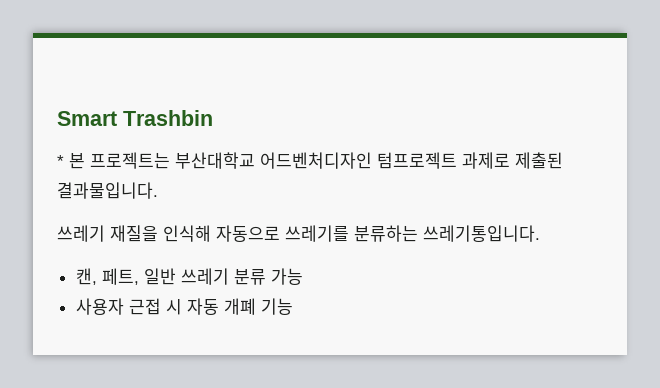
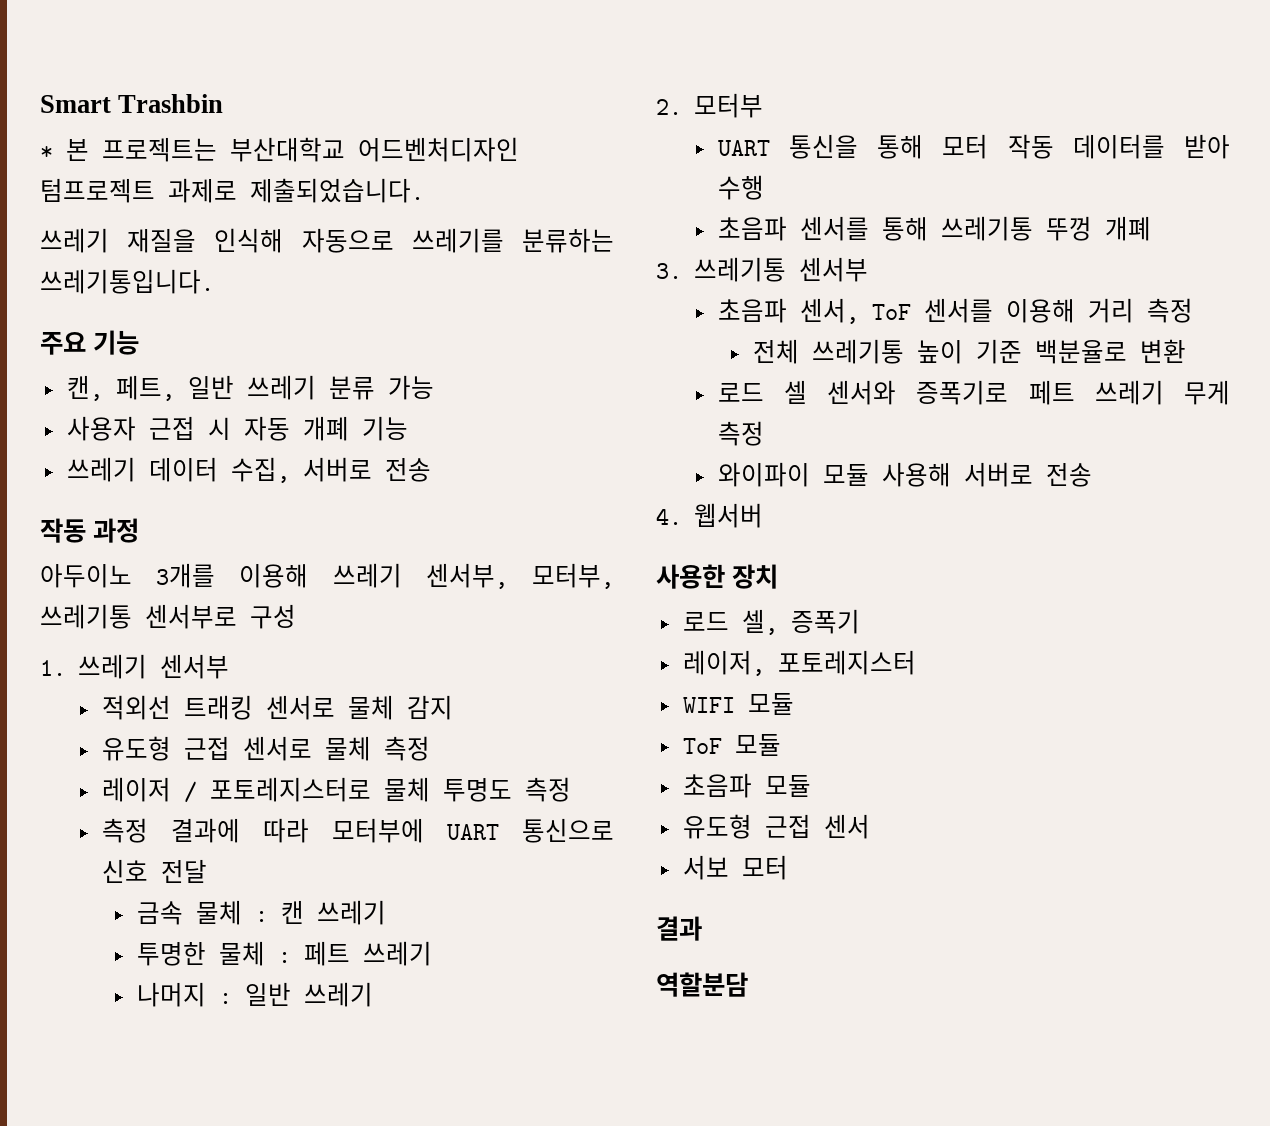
[515,152,563,169] [57,182,158,199] 제출된 결과물입니다. -> [250,178,424,203] 제출되었습니다.
(540, 233) none -> [40,330,139,355] // 주요 기능
(293, 306) none -> [66,457,431,483] [40,518,139,543] [40,563,614,589] [40,604,296,629] [40,654,230,679] [101,695,453,720] [101,736,430,761] [101,777,571,803] [101,818,614,843] [101,859,207,883] [136,900,386,925] [136,941,432,966] [136,982,373,1007] [656,93,764,118] [717,134,1230,159] [717,175,764,200] [717,216,1151,241] [656,257,869,282] [717,298,1193,324] [752,339,1186,364] [717,380,1230,405] [717,421,764,446] [717,462,1092,487] [656,503,764,528] [656,564,778,589] [682,609,860,635] [682,650,916,676] [682,693,794,715] [682,734,781,756] [682,773,811,798] [682,814,870,839] [682,855,788,880] [656,916,702,941] [656,972,748,997] // 쓰레기 데이터 수집, 서버로 전송 // 작동 과정 // 아두이노 3개를 이용해 쓰레기 센서부, 모터부, 쓰레기통 센서부로 구성 // 1. 쓰레기 센서부 // 적외선 트래킹 센서로 물체 감지 // 유도형 근접 센서로 물체 측정 // 레이저 / 포토레지스터로 물체 투명도 측정 // 측정 결과에 따라 모터부에 UART 통신으로 신호 전달 // 금속 물체 : 캔 쓰레기 // 투명한 물체 : 페트 쓰레기 // 나머지 : 일반 쓰레기 // 2. 모터부 // UART 통신을 통해 모터 작동 데이터를 받아 수행 // 초음파 센서를 통해 쓰레기통 뚜껑 개폐 // 3. 쓰레기통 센서부 // 초음파 센서, ToF 센서를 이용해 거리 측정 // 전체 쓰레기통 높이 기준 백분율로 변환 // 로드 셀 센서와 증폭기로 페트 쓰레기 무게 측정 // 와이파이 모듈 사용해 서버로 전송 // 4. 웹서버 // 사용한 장치 // 로드 셀, 증폭기 // 레이저, 포토레지스터 // WIFI 모듈 // ToF 모듈 // 초음파 모듈 // 유도형 근접 센서 // 서보 모터 // 결과 // 역할분담

